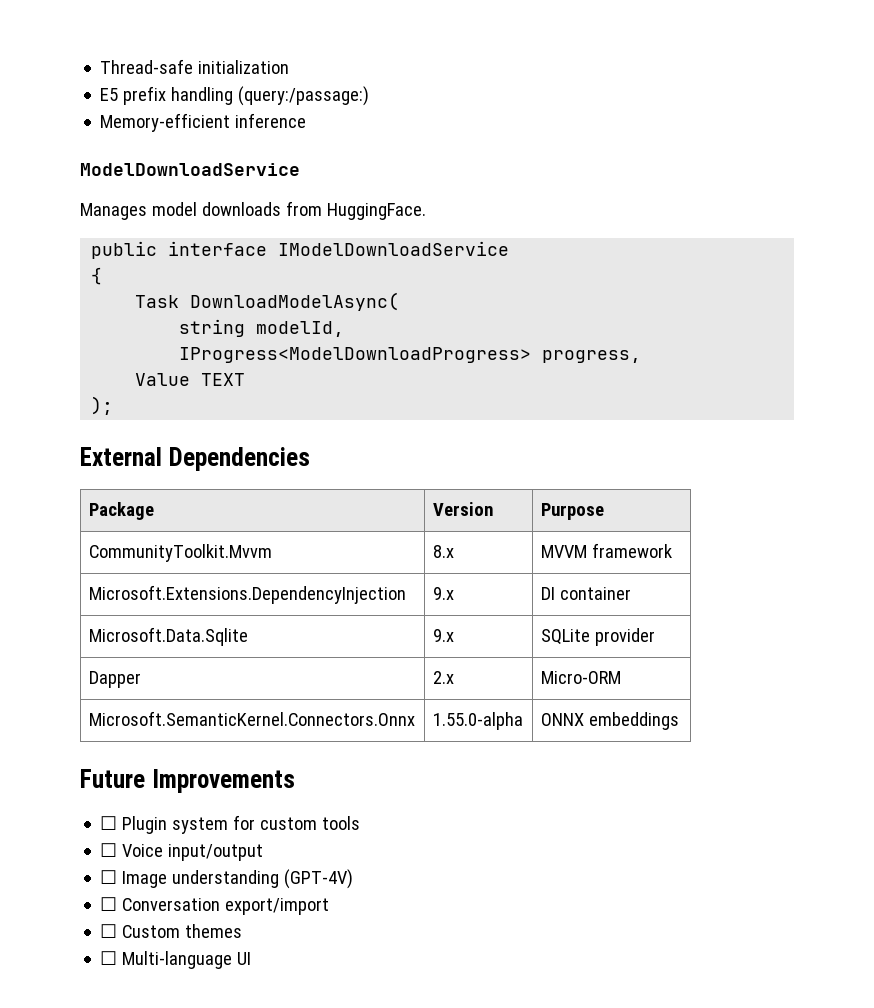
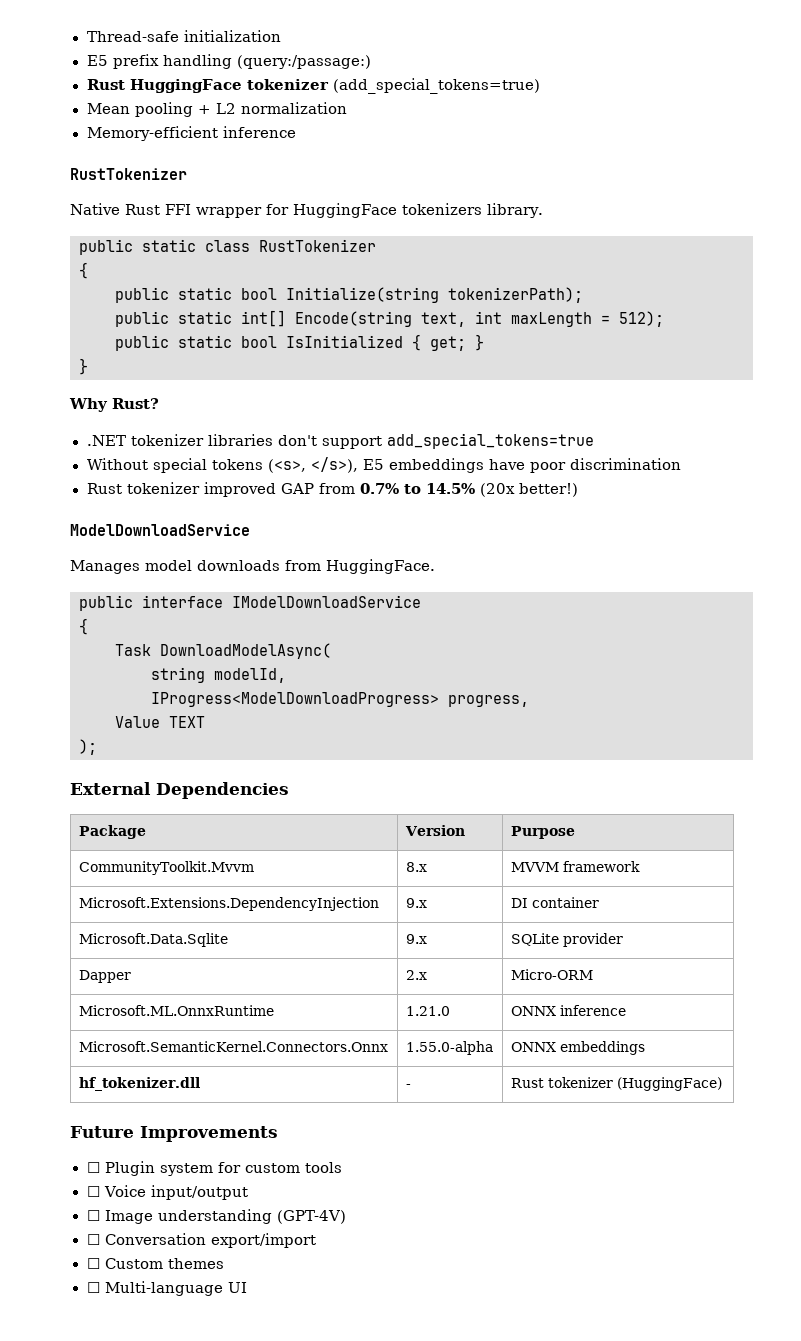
[100,113,307,132] Memory-efficient inference -> [86,78,540,94] [86,102,347,117] [86,126,296,141] [70,168,187,180] [70,203,543,218] [79,239,376,255] [79,262,88,279] [115,287,583,303] [115,310,664,327] [115,334,484,351] [79,358,88,375] [69,398,159,412] [86,433,594,449] [86,457,681,473] [86,482,578,497] Rust HuggingFace tokenizer (add_special_tokens=true) // Mean pooling + L2 normalization // Memory-efficient inference // RustTokenizer // Native Rust FFI wrapper for HuggingFace tokenizers library. // public static class RustTokenizer // { // public static bool Initialize(string tokenizerPath); // public static int[] Encode(string text, int maxLength = 512); // public static bool IsInitialized { get; } // } // Why Rust? // .NET tokenizer libraries don't support add_special_tokens=true // Without special tokens (<s>, </s>), E5 embeddings have poor discrimination // Rust tokenizer improved GAP from 0.7% to 14.5% (20x better!)
(621, 677) none -> [78,1005,274,1016] [405,1006,450,1016] [510,1005,626,1016] // Microsoft.ML.OnnxRuntime | 1.21.0 | ONNX inference
(679, 721) none -> [78,1077,200,1091] [405,1084,411,1088] [510,1077,722,1091] // hf_tokenizer.dll | - | Rust tokenizer (HuggingFace)

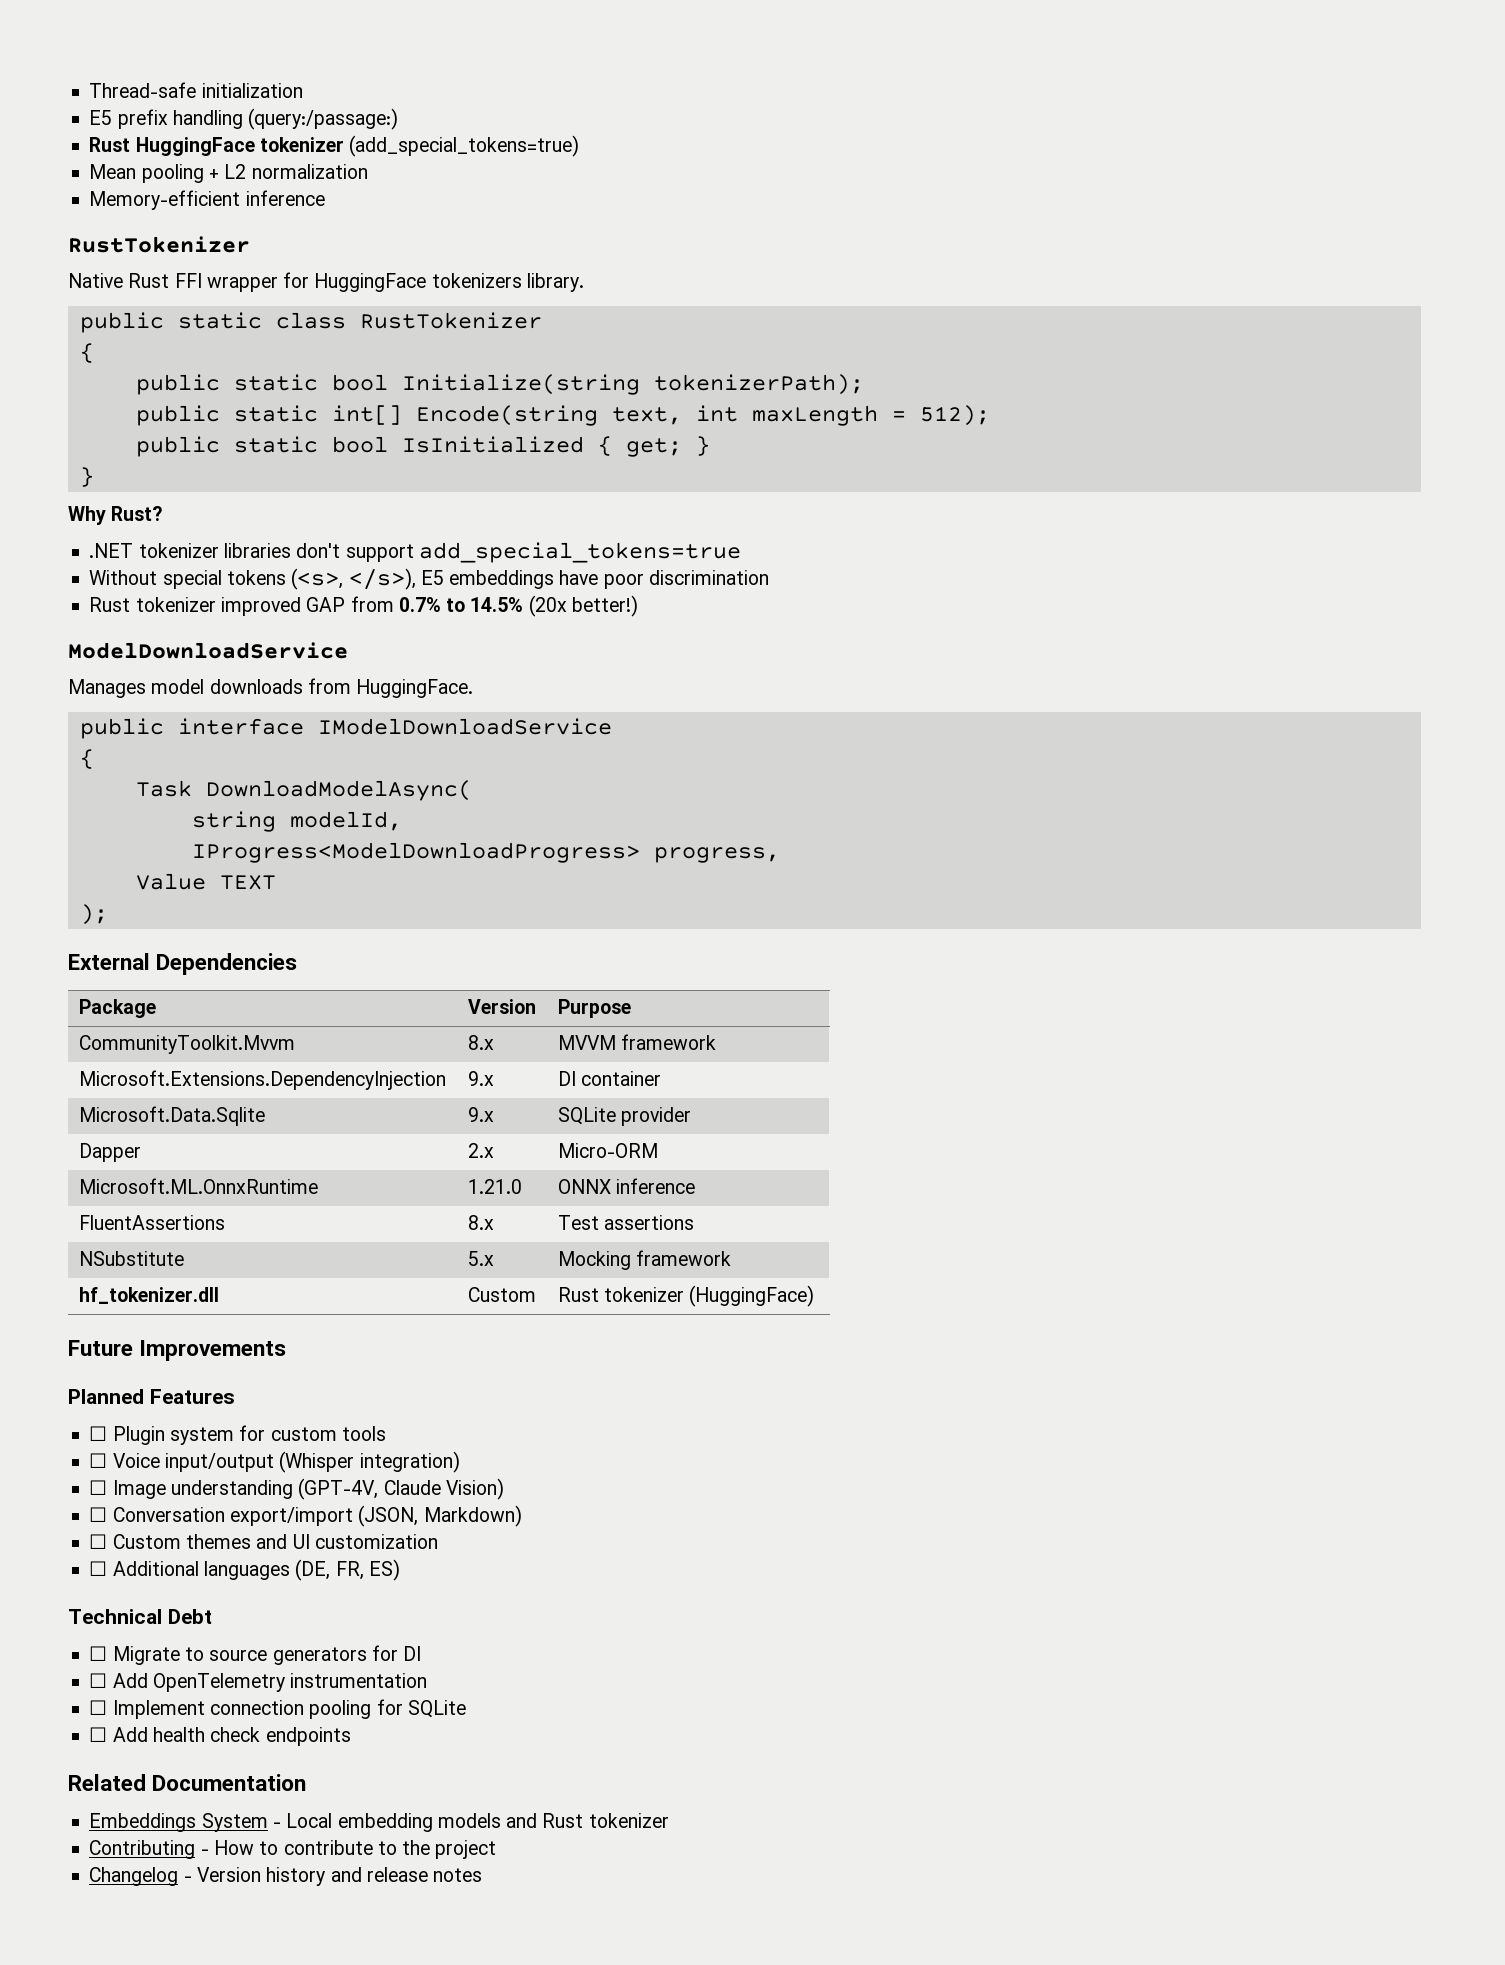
[78,1041,388,1052] [405,1041,493,1055] [510,1041,645,1055] Microsoft.SemanticKernel.Connectors.Onnx | 1.55.0-alpha | ONNX embeddings -> [78,1215,225,1230] [467,1215,494,1230] [557,1215,694,1230] [78,1251,184,1266] [467,1251,494,1266] [557,1250,731,1270] FluentAssertions | 8.x | Test assertions // NSubstitute | 5.x | Mocking framework
[405,1084,411,1088] - -> [467,1287,536,1302] Custom
(278, 1134) none -> [68,1389,235,1404] // Planned Features
(249, 1192) none -> [279,1451,460,1473] (Whisper integration)
[276,1210,347,1224] (GPT-4V) -> [298,1478,504,1500] (GPT-4V, Claude Vision)
(316, 1240) none -> [358,1505,522,1527] (JSON, Markdown)
[86,1281,247,1296] // ☐ Multi-language UI -> [256,1534,438,1549] [89,1559,400,1581] [68,1609,212,1624] [89,1645,422,1665] [89,1673,428,1692] [89,1699,466,1719] [89,1727,351,1746] [68,1774,307,1791] [89,1813,669,1832] [89,1840,497,1859] [89,1867,483,1886] and UI customization // ☐ Additional languages (DE, FR, ES) // Technical Debt // ☐ Migrate to source generators for DI // ☐ Add OpenTelemetry instrumentation // ☐ Implement connection pooling for SQLite // ☐ Add health check endpoints // Related Documentation // Embeddings System - Local embedding models and Rust tokenizer // Contributing - How to contribute to the project // Changelog - Version history and release notes

